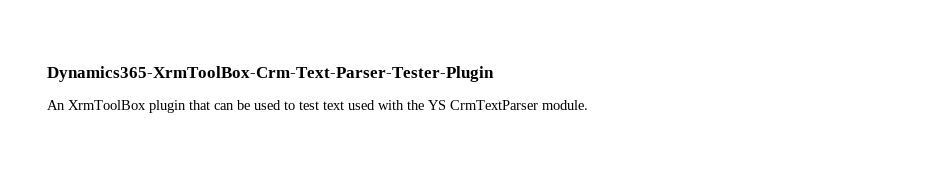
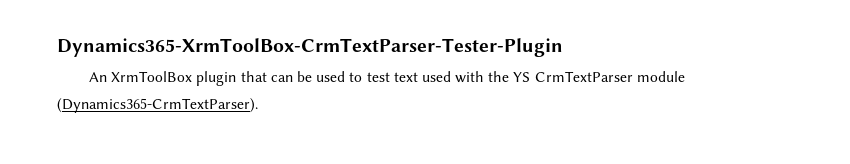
[47,66,494,82] Dynamics365-XrmToolBox-Crm-Text-Parser-Tester-Plugin -> [57,38,563,57] Dynamics365-XrmToolBox-CrmTextParser-Tester-Plugin
[542,100,588,110] module. -> [636,71,685,82] [57,98,258,113] module (Dynamics365-CrmTextParser).

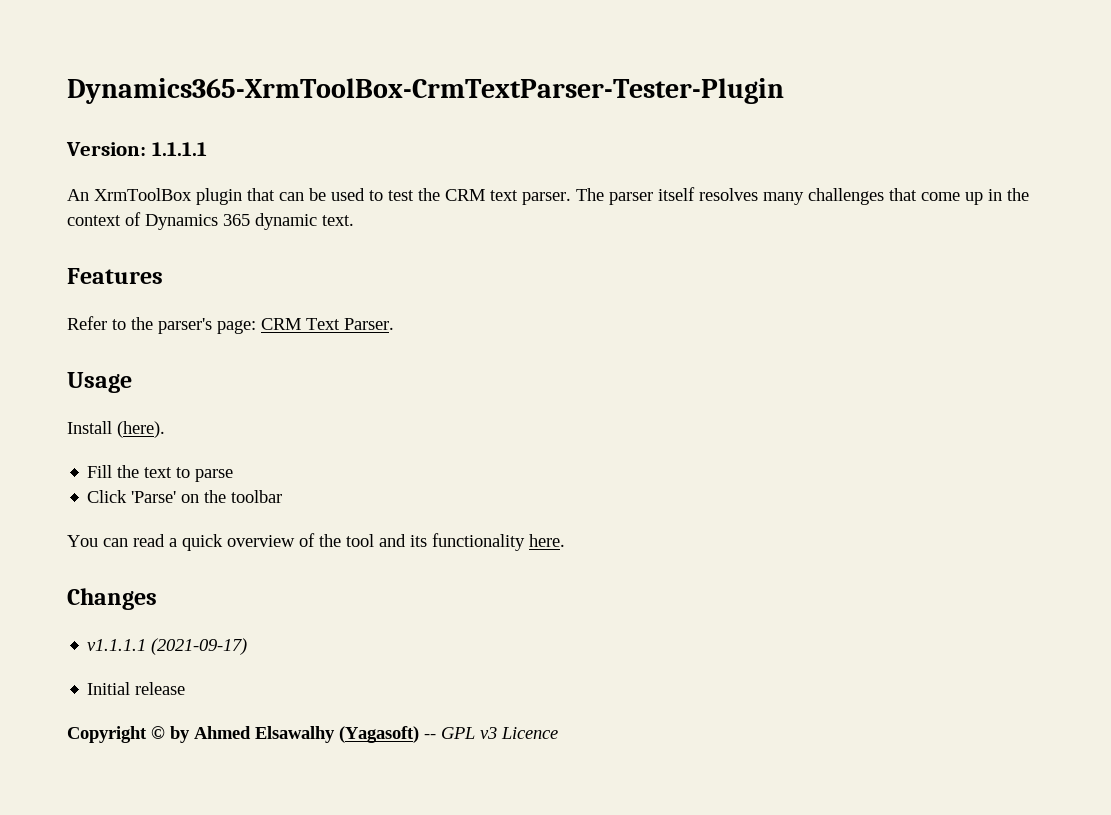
(563, 47) none -> [66,142,207,156] // Version: 1.1.1.1
[393,71,685,83] [57,98,258,113] text used with the YS CrmTextParser module (Dynamics365-CrmTextParser). -> [418,187,1029,205] [67,212,354,230] [67,268,163,284] [67,316,394,334] [67,372,132,393] [67,421,165,438] [87,465,234,482] [87,490,283,503] [67,533,565,551] [67,588,157,610] [87,638,248,655] [87,682,186,695] [67,726,558,743] the CRM text parser. The parser itself resolves many challenges that come up in the context of Dynamics 365 dynamic text. // Features // Refer to the parser's page: CRM Text Parser. // Usage // Install (here). // Fill the text to parse // Click 'Parse' on the toolbar // You can read a quick overview of the tool and its functionality here. // Changes // v1.1.1.1 (2021-09-17) // Initial release // Copyright © by Ahmed Elsawalhy (Yagasoft) -- GPL v3 Licence

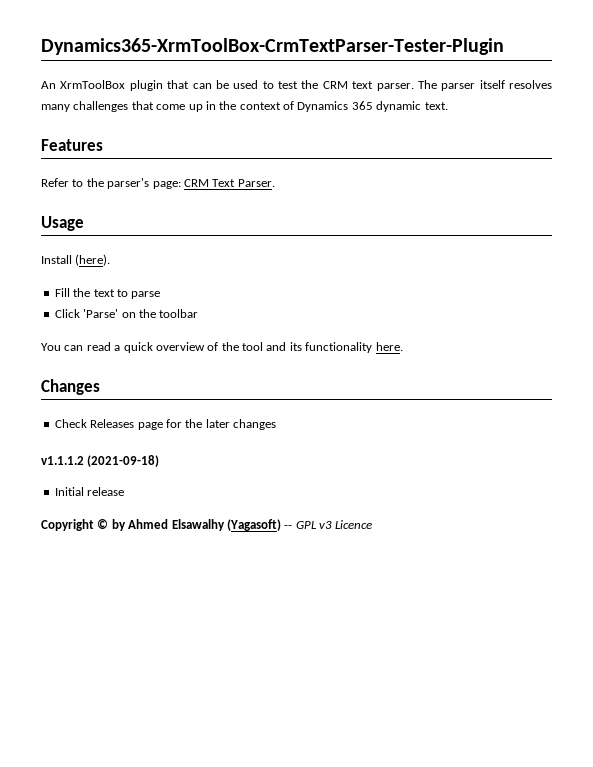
[66,142,207,156] // Version: 1.1.1.1 -> (504, 46) none
[87,638,248,655] v1.1.1.1 (2021-09-17) -> [54,419,276,430] [41,455,160,467] Check Releases page for the later changes // v1.1.1.2 (2021-09-18)

